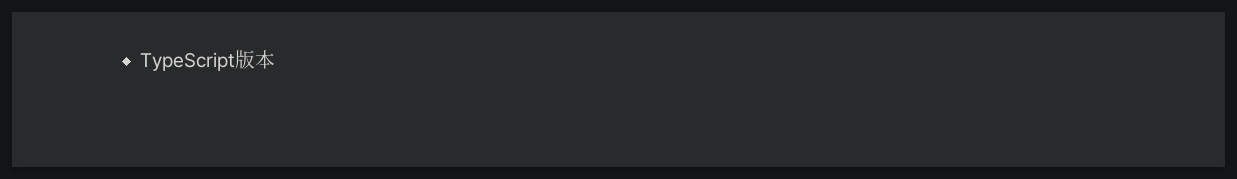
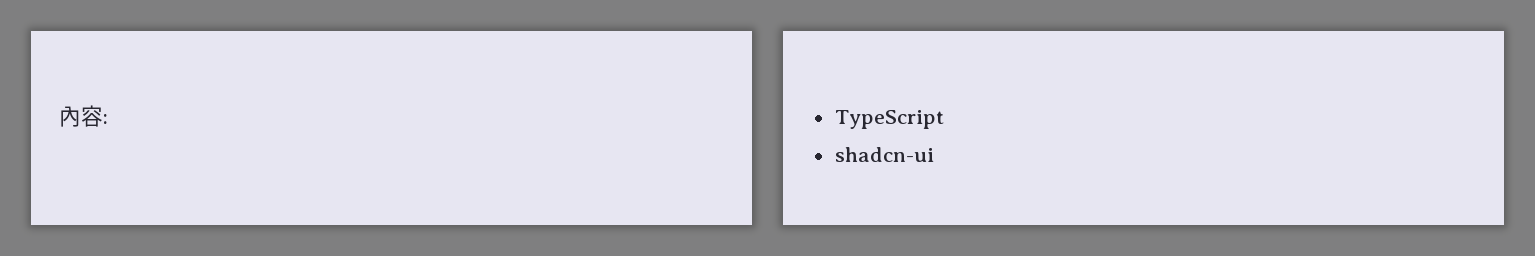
(140, 61) none -> [59,105,108,127] 內容: //
[235,50,276,69] 版本 -> [834,147,934,162] // shadcn-ui

